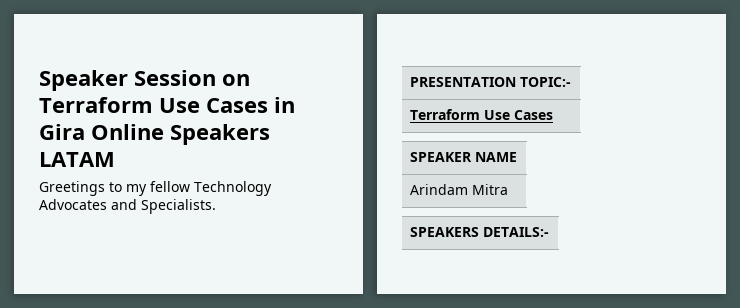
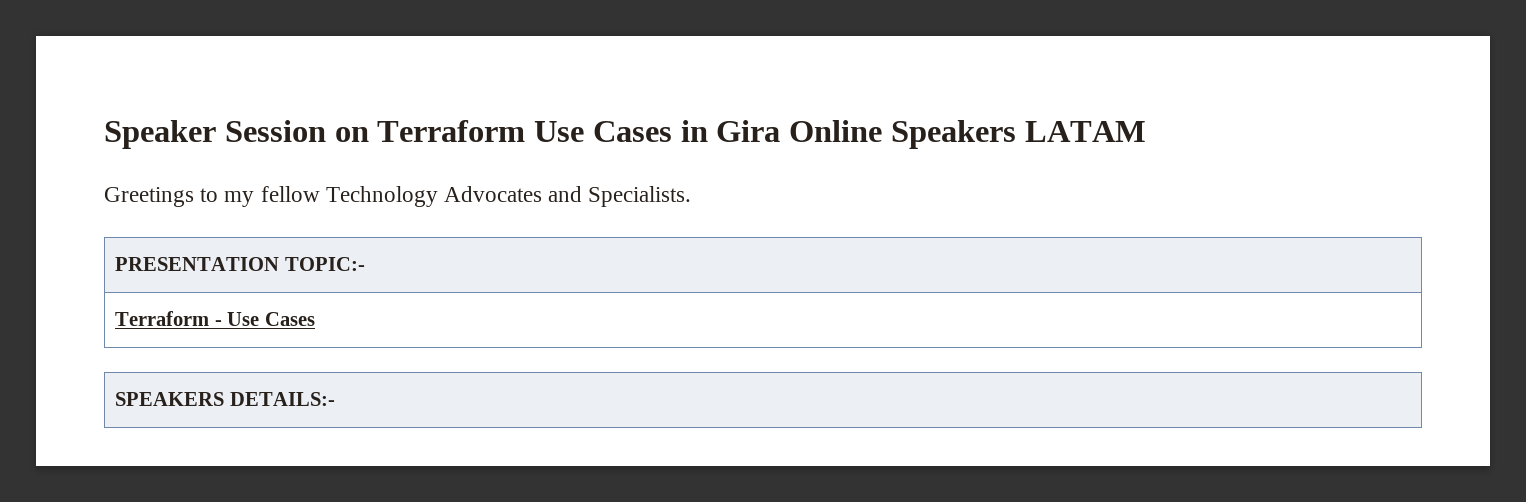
[483,110,553,120] [409,152,517,162] [409,184,508,195] Use Cases // SPEAKER NAME // Arindam Mitra -> [214,312,315,326] - Use Cases

